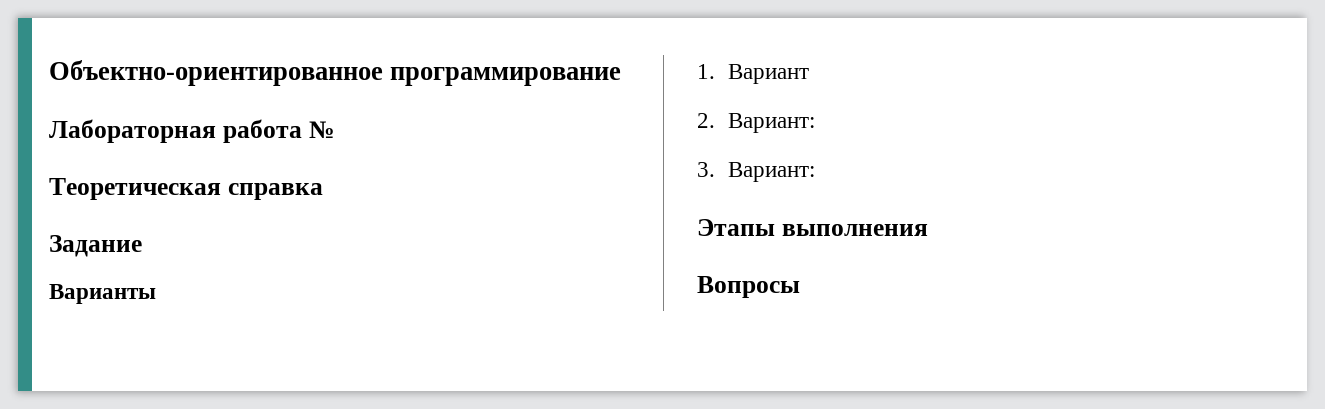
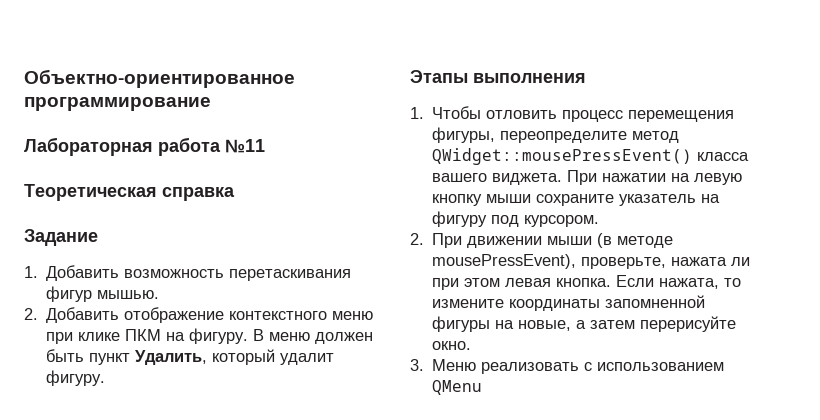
[308,121,335,138] № -> [225,139,265,153] №11
[49,284,156,304] [697,64,810,84] [697,113,816,133] [697,162,816,182] [697,219,928,236] [697,276,800,298] Варианты // 1. Вариант // 2. Вариант: // 3. Вариант: // Этапы выполнения // Вопросы -> [24,265,352,281] [46,286,160,302] [24,307,374,323] [46,328,374,344] [46,349,335,365] [46,370,106,386] [410,70,586,83] [410,106,735,122] [432,127,680,143] [432,148,750,165] [432,170,743,185] [432,194,721,206] [432,211,600,227] [410,233,674,248] [432,254,751,269] [432,275,742,290] [432,295,706,311] [432,316,737,332] [432,341,472,350] [410,359,725,374] [432,380,483,395] 1. Добавить возможность перетаскивания фигур мышью. // 2. Добавить отображение контекстного меню при клике ПКМ на фигуру. В меню должен быть пункт Удалить, который удалит фигуру. // Этапы выполнения // 1. Чтобы отловить процесс перемещения фигуры, переопределите метод QWidget::mousePressEvent() класса вашего виджета. При нажатии на левую кнопку мыши сохраните указатель на фигуру под курсором. // 2. При движении мыши (в методе mousePressEvent), проверьте, нажата ли при этом левая кнопка. Если нажата, то измените координаты запомненной фигуры на новые, а затем перерисуйте окно. // 3. Меню реализовать с использованием QMenu

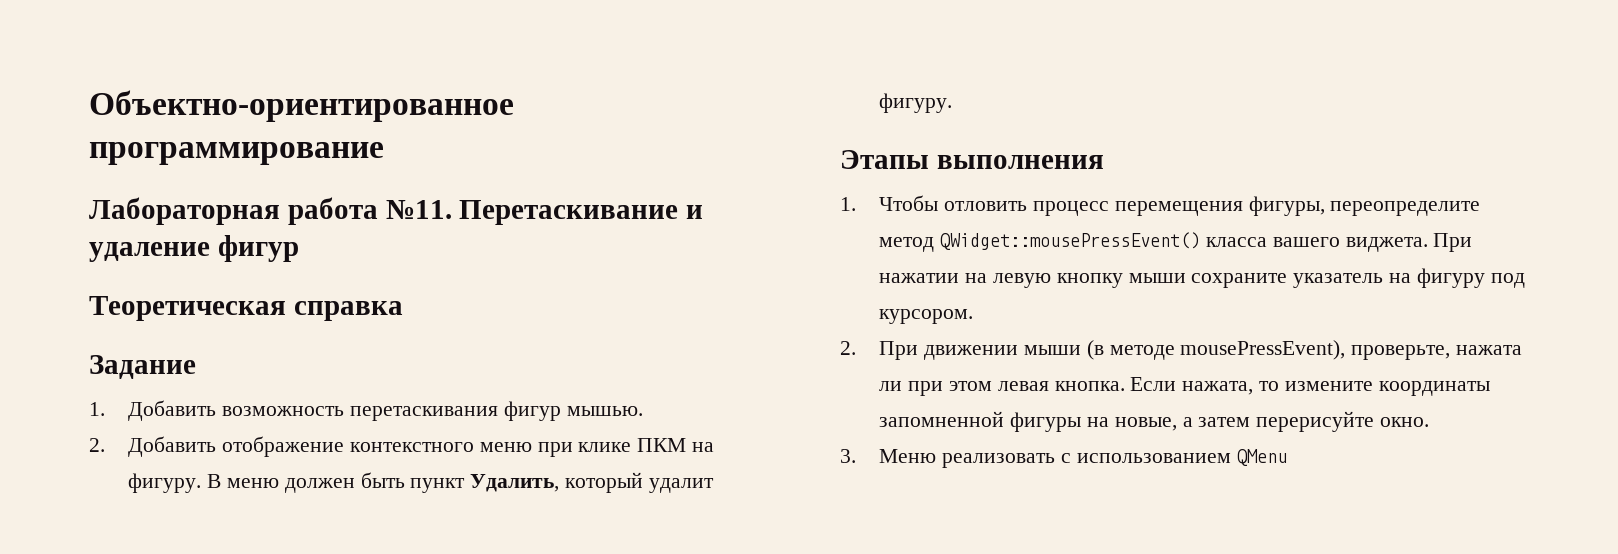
[225,139,265,153] №11 -> [385,200,704,225] [89,235,299,262] №11. Перетаскивание и удаление фигур

